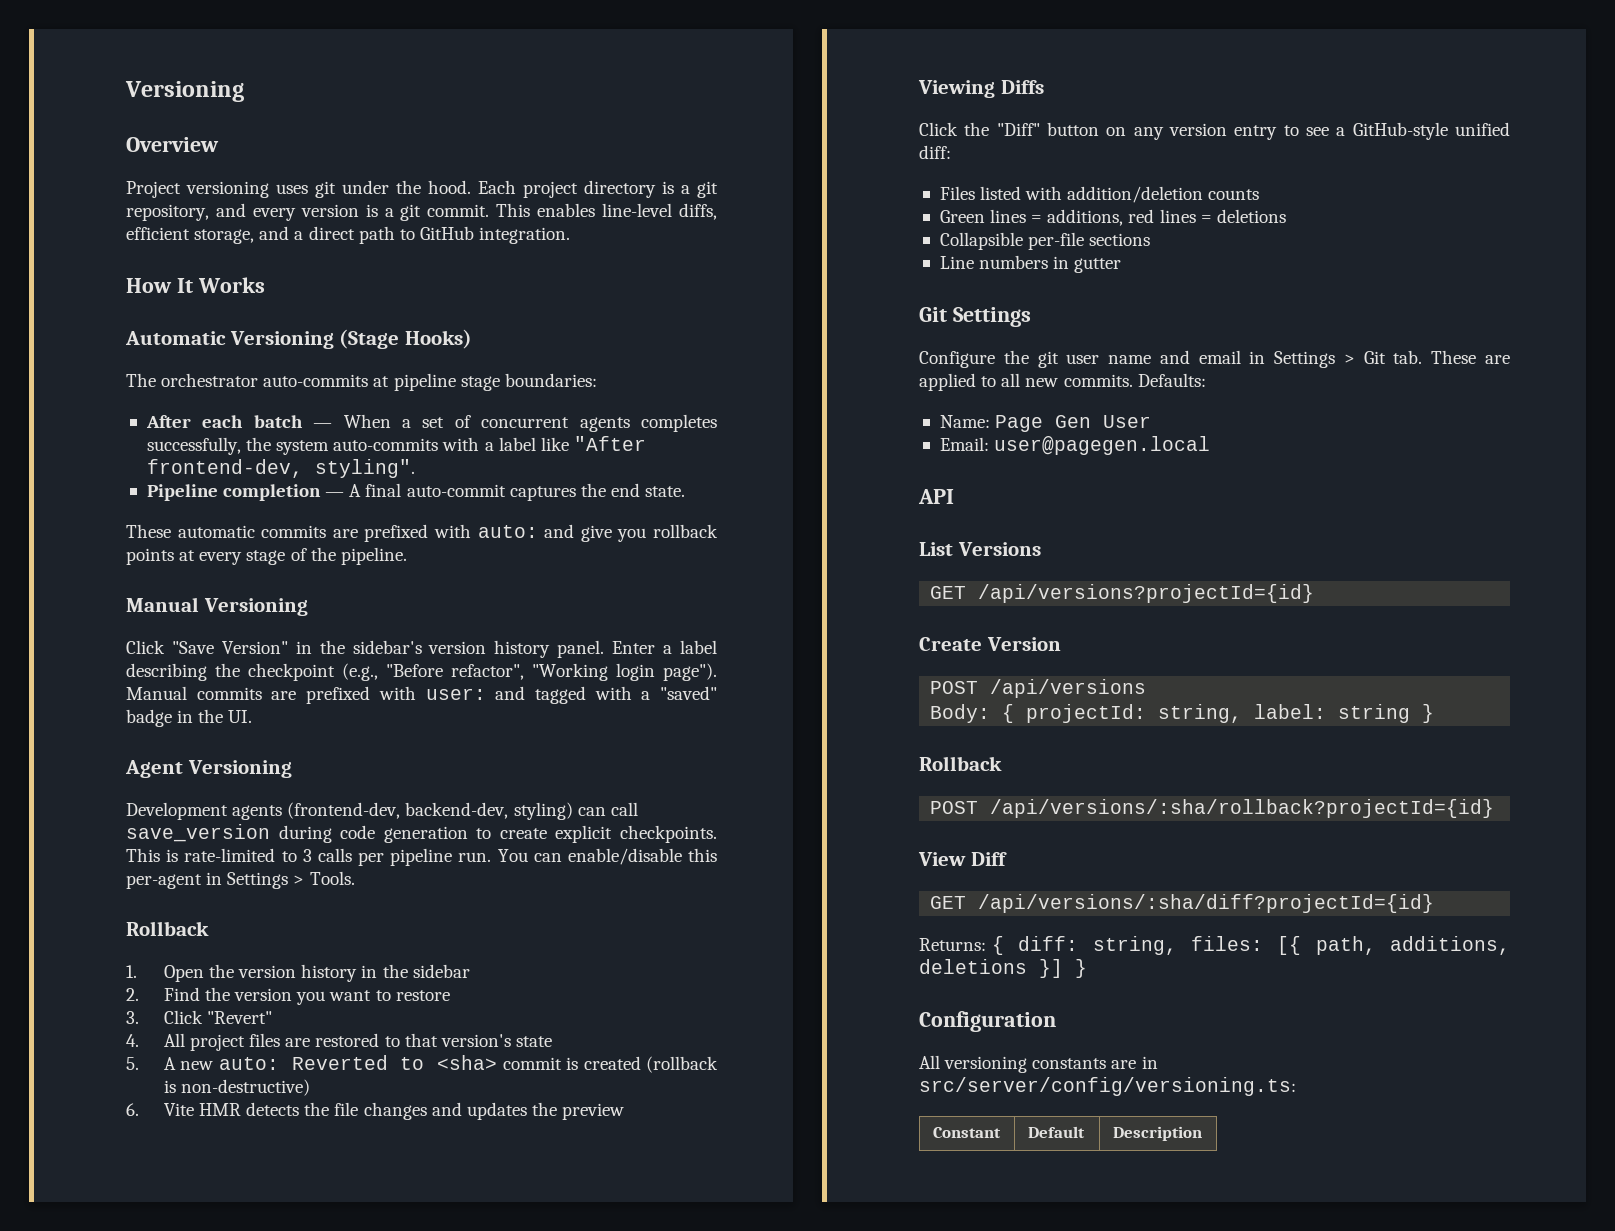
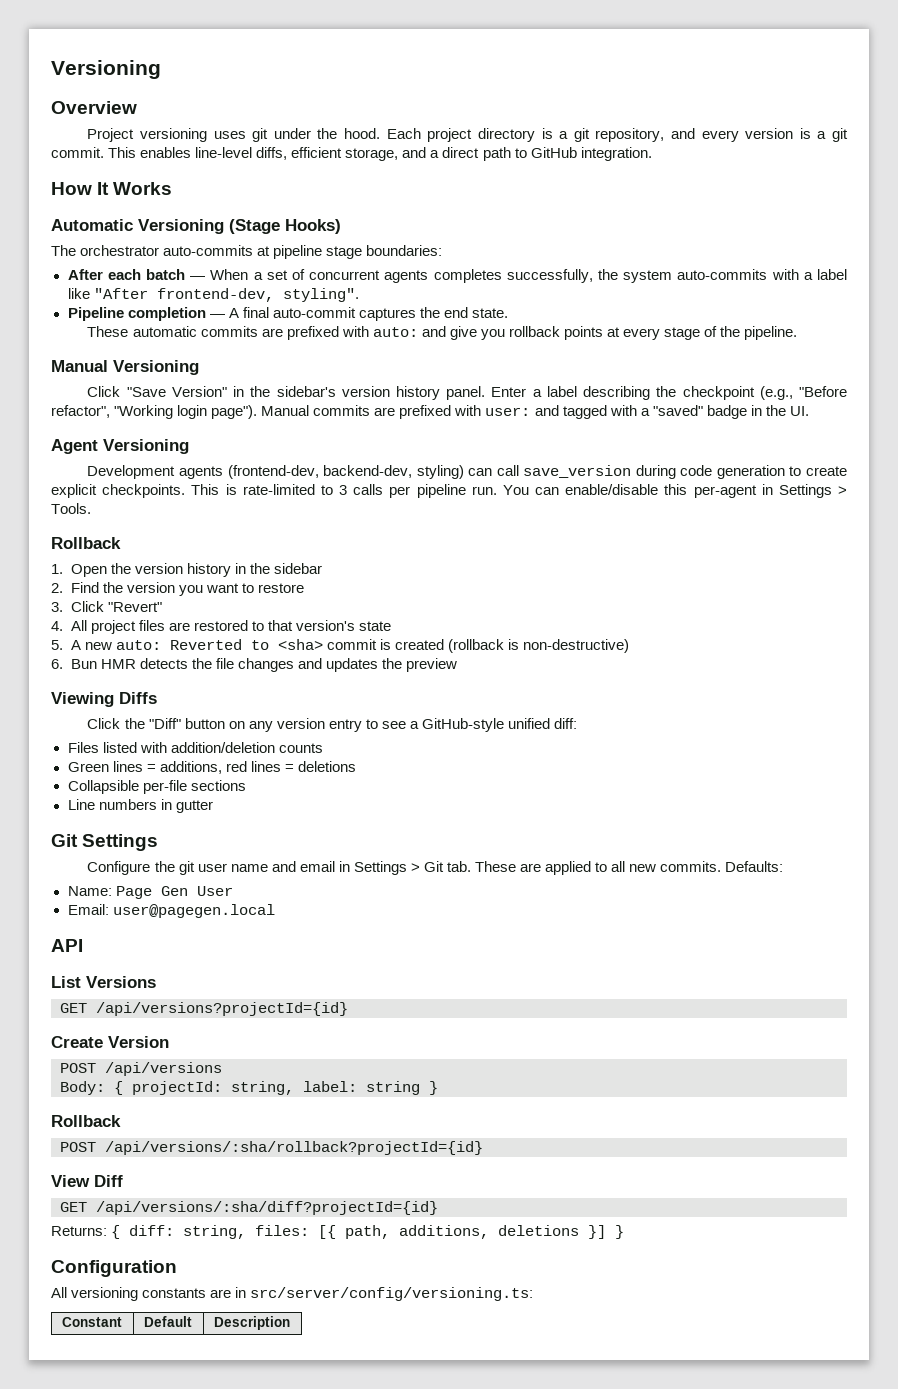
[163,1103,194,1116] Vite -> [70,659,97,669] Bun

